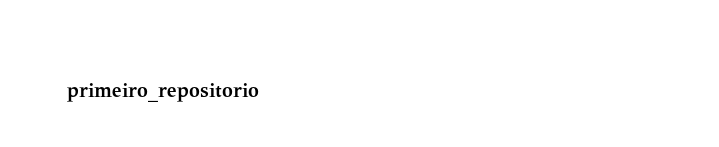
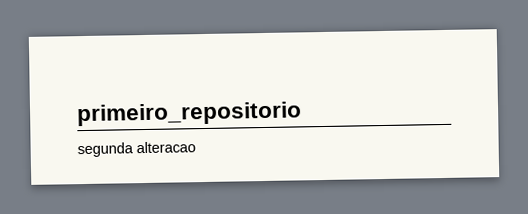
(259, 92) none -> [77,141,196,158] // segunda alteracao

